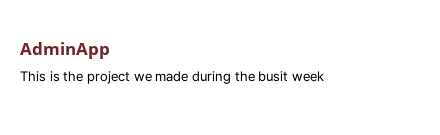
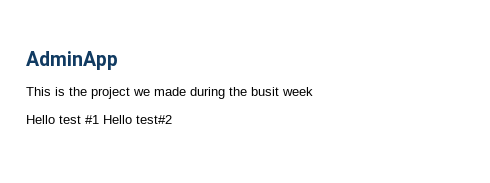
(324, 76) none -> [26,115,172,124] // Hello test #1 Hello test#2

